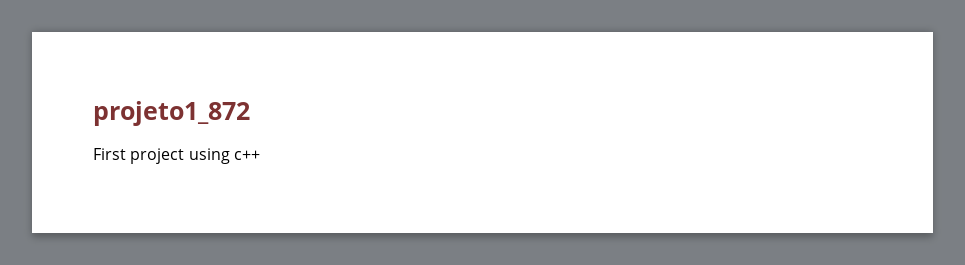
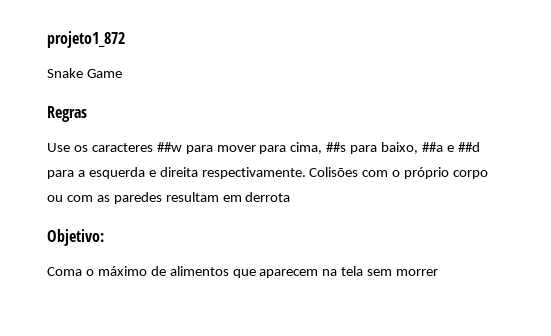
[93,148,260,164] First project using c++ -> [47,68,122,78] [47,106,87,122] [47,142,480,154] [47,167,489,179] [47,192,291,204] [47,229,104,246] [47,266,439,278] Snake Game // Regras // Use os caracteres ##w para mover para cima, ##s para baixo, ##a e ##d para a esquerda e direita respectivamente. Colisões com o próprio corpo ou com as paredes resultam em derrota // Objetivo: // Coma o máximo de alimentos que aparecem na tela sem morrer

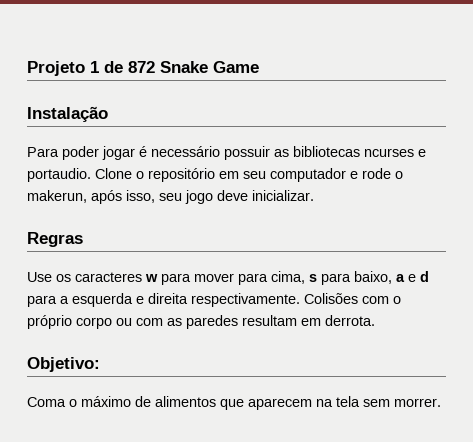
[47,31,125,48] [47,68,122,78] projeto1_872 // Snake Game -> [27,61,259,76] [27,106,108,122] [27,146,426,160] [27,168,403,182] [27,190,314,204] Projeto 1 de 872 Snake Game // Instalação // Para poder jogar é necessário possuir as bibliotecas ncurses e portaudio. Clone o repositório em seu computador e rode o makerun, após isso, seu jogo deve inicializar.
[156,142,182,152] ##w -> [145,274,158,282] w
[326,142,347,152] ##s -> [309,274,317,282] s
[422,142,480,152] ##a e ##d -> [396,271,429,282] a e d
[245,192,291,202] derrota -> [325,315,375,326] derrota.
[396,269,439,276] morrer -> [394,398,441,407] morrer.

